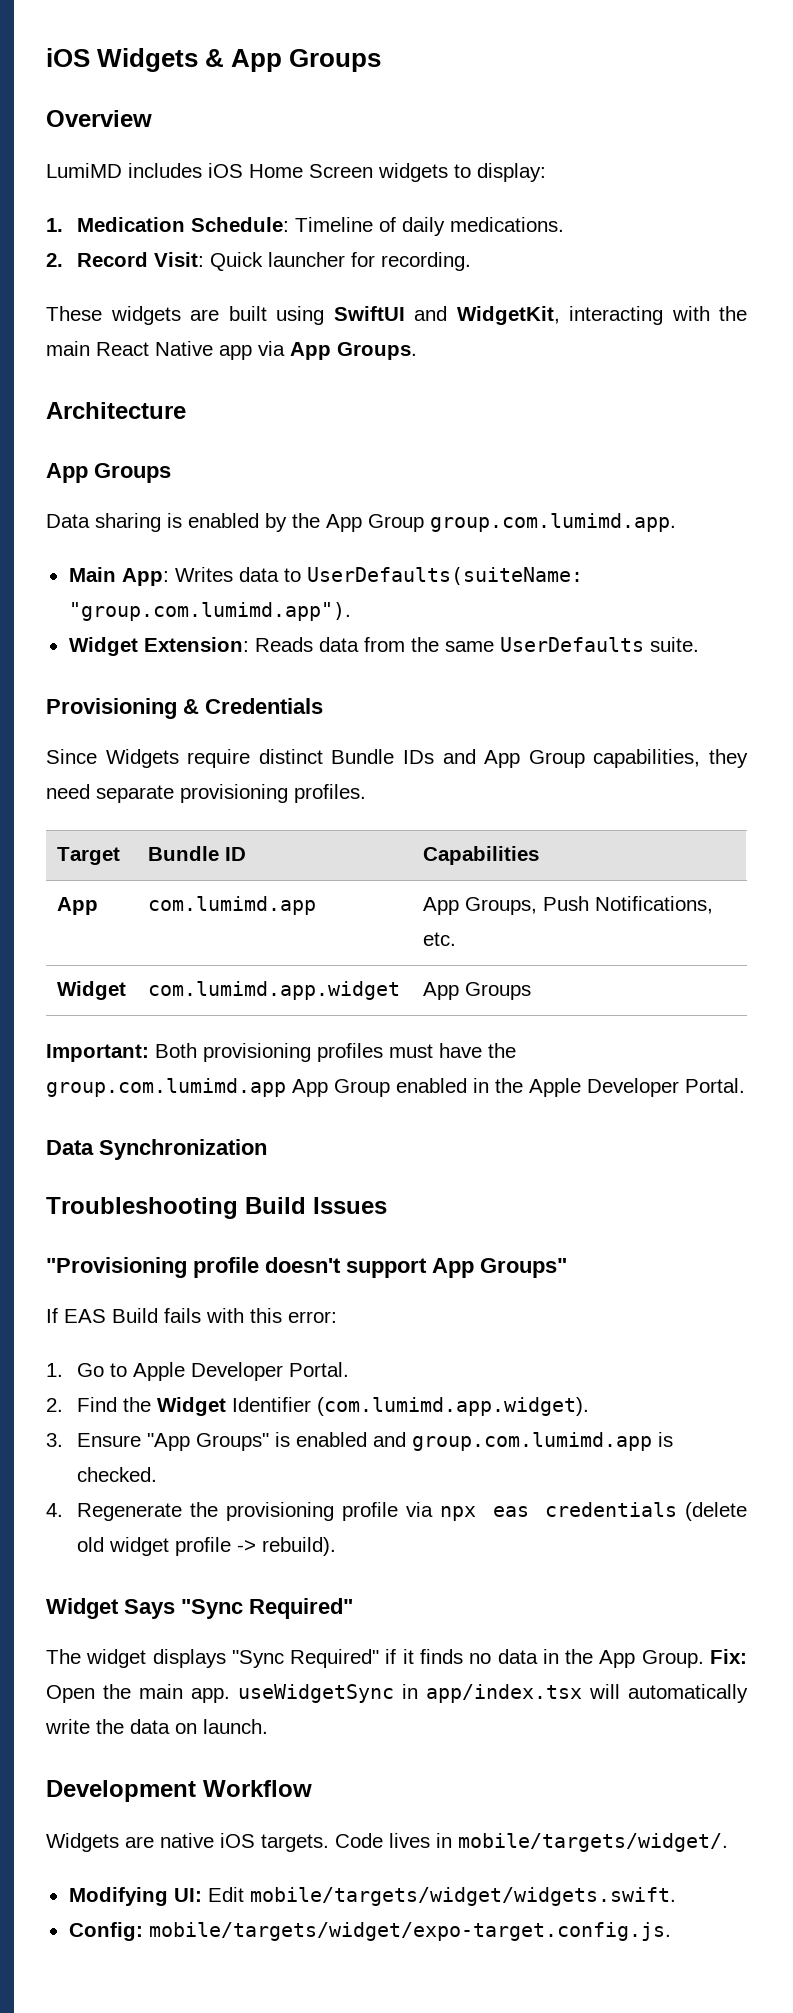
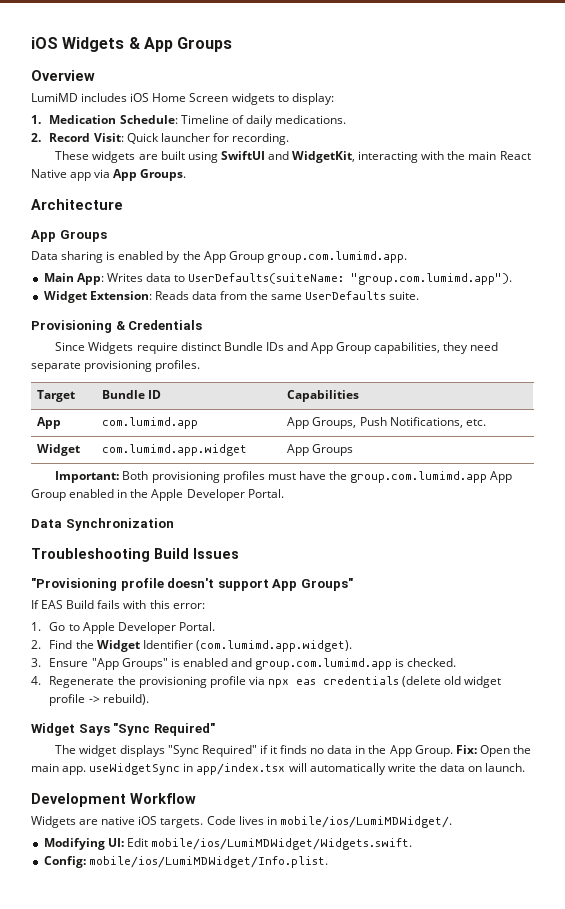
[458,1833,728,1852] mobile/targets/widget/. -> [279,816,452,828] mobile/ios/LumiMDWidget/.
[249,1887,676,1906] mobile/targets/widget/widgets.swift. -> [150,838,412,850] mobile/ios/LumiMDWidget/Widgets.swift.
[148,1922,671,1941] mobile/targets/widget/expo-target.config.js. -> [88,856,328,868] mobile/ios/LumiMDWidget/Info.plist.

